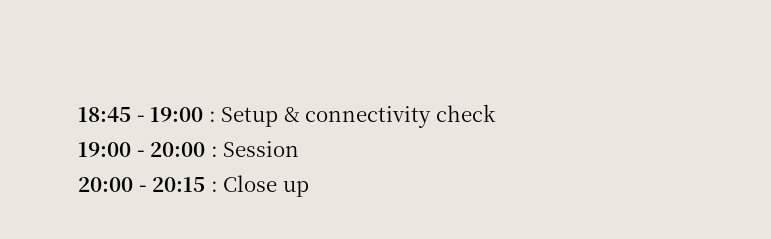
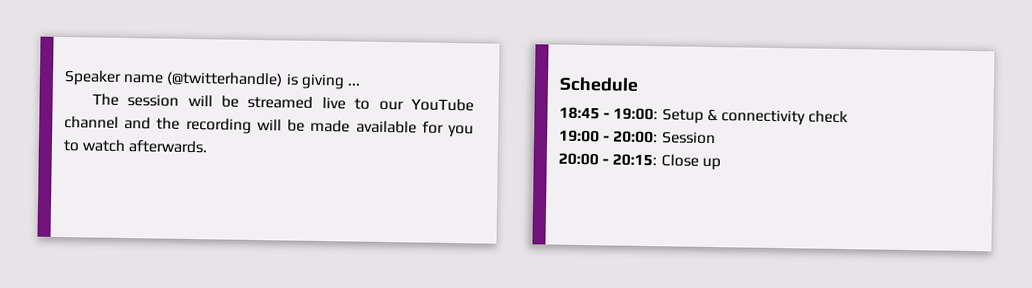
[78,107,216,122] 18:45 - 19:00 : -> [64,70,360,90] [91,93,474,112] [64,116,475,138] [63,139,209,154] [559,76,639,92] [559,106,659,121] Speaker name (@twitterhandle) is giving ... // The session will be streamed live to our YouTube channel and the recording will be made available for you to watch afterwards. // Schedule // 18:45 - 19:00:
[150,142,218,157] 20:00 : -> [613,130,659,144] 20:00:
[152,177,218,192] 20:15 : -> [612,153,658,167] 20:15:

